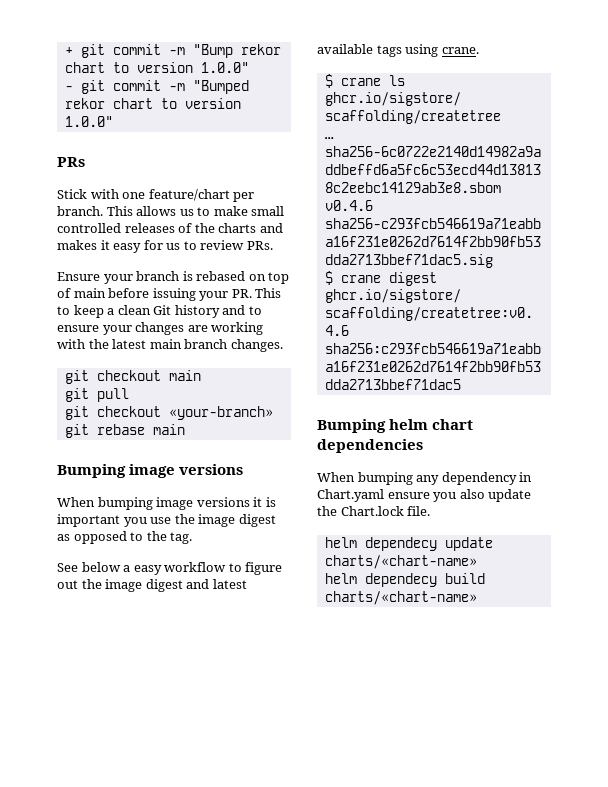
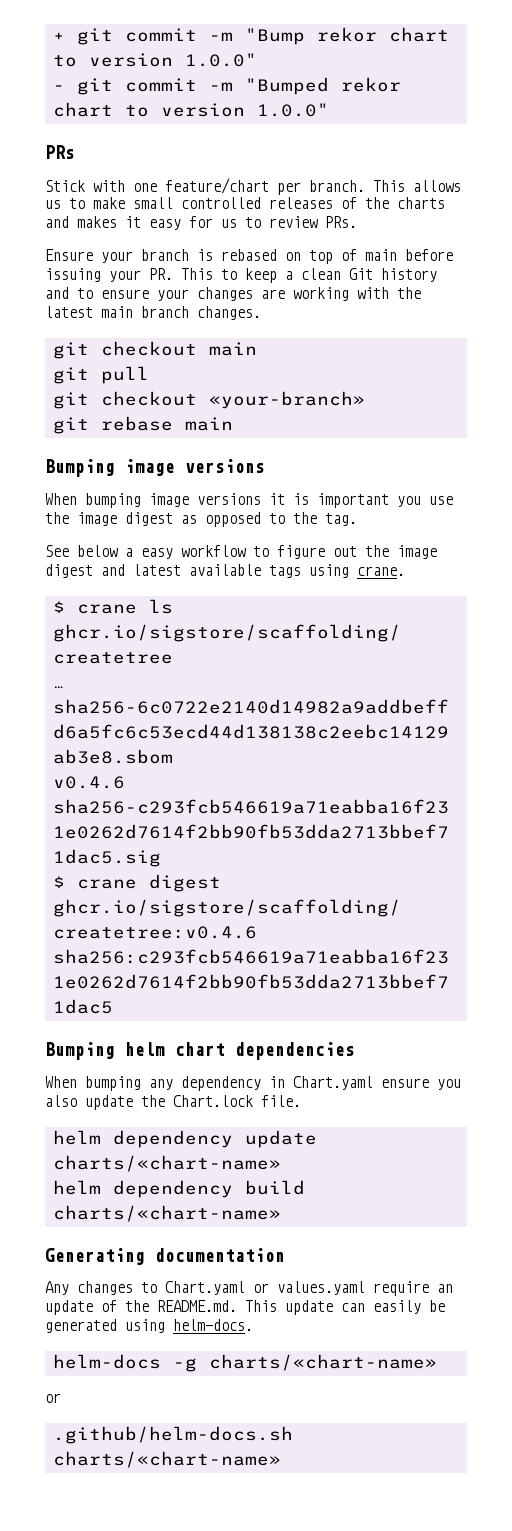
[364,537,437,551] dependecy -> [112,1130,233,1148] dependency
[364,573,437,587] dependecy -> [112,1180,233,1198] dependency
(477, 598) none -> [45,1248,285,1265] [45,1281,453,1296] [45,1300,445,1315] [45,1319,253,1333] [52,1354,437,1372] [45,1393,61,1403] [52,1426,293,1444] [52,1451,281,1468] // Generating documentation // Any changes to Chart.yaml or values.yaml require an update of the README.md. This update can easily be generated using helm-docs. // helm-docs -g charts/«chart-name» // or // .github/helm-docs.sh charts/«chart-name»

